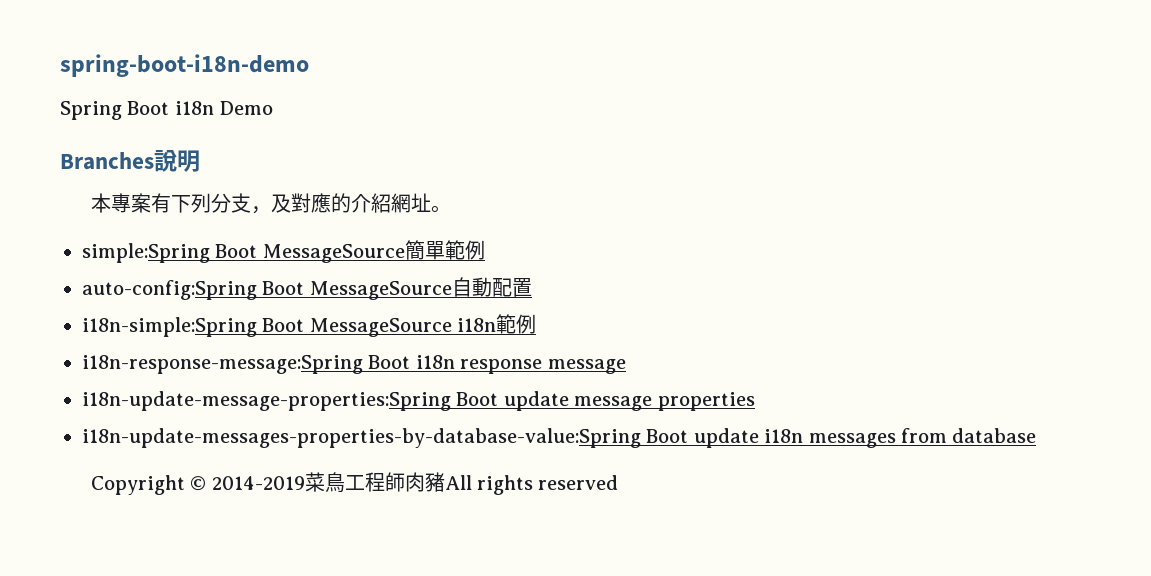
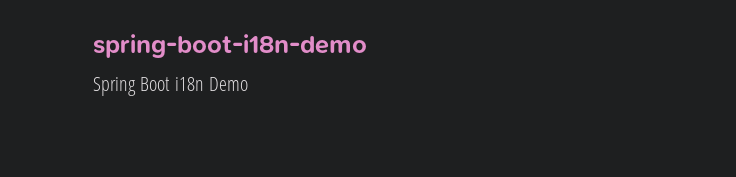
[60,150,200,172] [90,193,451,214] [82,240,485,263] [82,277,532,300] [82,314,537,337] [82,355,626,374] [82,391,755,411] [82,428,1037,448] [90,472,619,495] // Branches說明 // 本專案有下列分支，及對應的介紹網址。 // simple:Spring Boot MessageSource簡單範例 // auto-config:Spring Boot MessageSource自動配置 // i18n-simple:Spring Boot MessageSource i18n範例 // i18n-response-message:Spring Boot i18n response message // i18n-update-message-properties:Spring Boot update message properties // i18n-update-messages-properties-by-database-value:Spring Boot update i18n messages from database // Copyright © 2014-2019菜鳥工程師肉豬All rights reserved -> (248, 84) none

